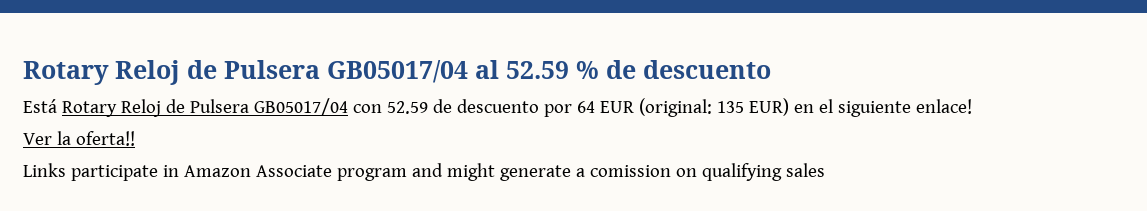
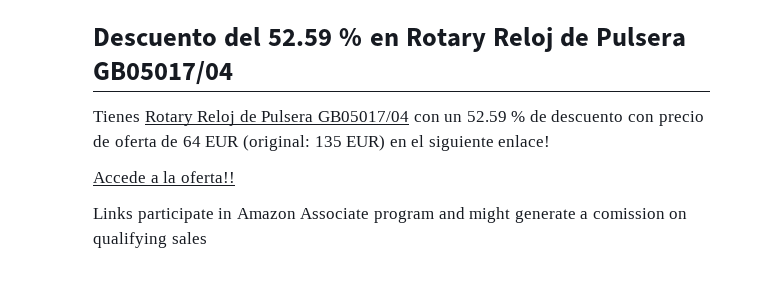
[23,60,771,85] [23,99,57,113] Rotary Reloj de Pulsera GB05017/04 al 52.59 % de descuento // Está -> [93,27,687,52] [93,61,233,85] [93,111,140,122] Descuento del 52.59 % en Rotary Reloj de Pulsera GB05017/04 // Tienes
[386,99,572,117] 52.59 de descuento por -> [444,110,704,126] [93,135,179,147] un 52.59 % de descuento con precio de oferta de
[23,133,52,145] Ver -> [93,171,159,183] Accede a

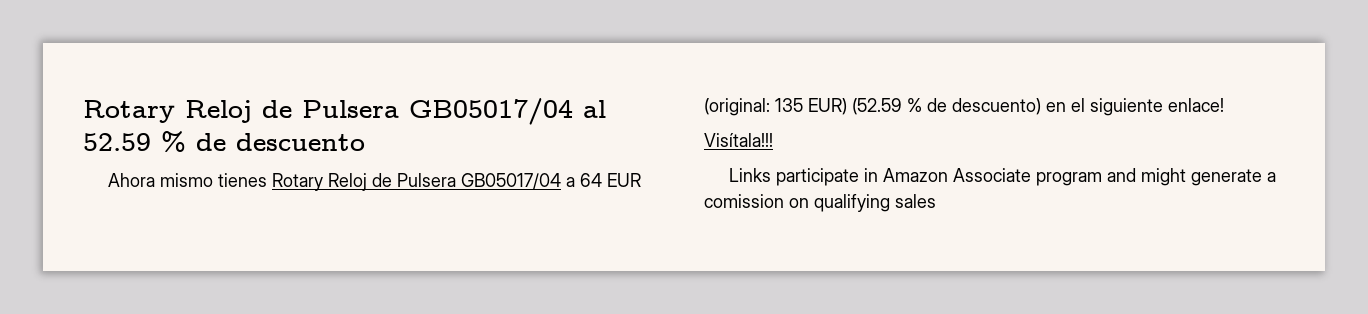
[93,27,687,52] [93,61,233,85] [93,110,704,126] [93,135,179,147] Descuento del 52.59 % en Rotary Reloj de Pulsera GB05017/04 // Tienes Rotary Reloj de Pulsera GB05017/04 con un 52.59 % de descuento con precio de oferta de -> [83,98,606,125] [83,131,365,152] [107,173,575,191] Rotary Reloj de Pulsera GB05017/04 al 52.59 % de descuento // Ahora mismo tienes Rotary Reloj de Pulsera GB05017/04 a
(386, 143) none -> [852,98,1041,115] (52.59 % de descuento)
[93,171,235,183] Accede a la oferta!! -> [704,133,773,147] Visítala!!!

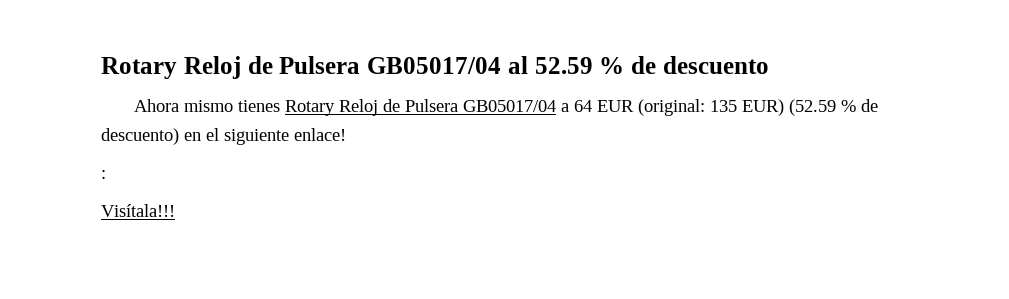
(1224, 105) none -> [101,170,106,179] // :
[728,168,1276,186] [704,194,936,212] // Links participate in Amazon Associate program and might generate a comission on qualifying sales -> (175, 210) none

